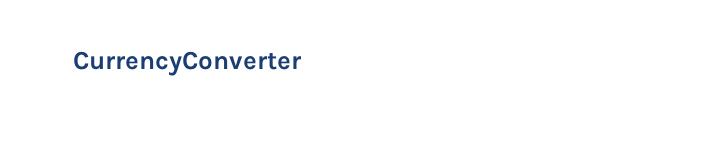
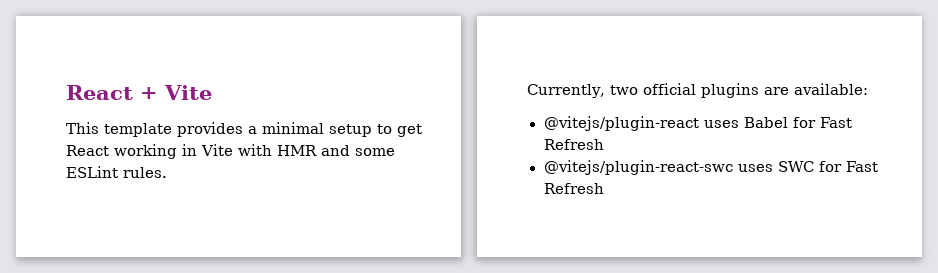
[73,51,302,76] CurrencyConverter -> [66,85,212,100] [66,122,422,137] [66,144,395,159] [66,166,167,178] [527,83,868,98] [543,116,853,131] [543,139,604,150] [543,160,879,175] [543,183,604,194] React + Vite // This template provides a minimal setup to get React working in Vite with HMR and some ESLint rules. // Currently, two official plugins are available: // @vitejs/plugin-react uses Babel for Fast Refresh // @vitejs/plugin-react-swc uses SWC for Fast Refresh

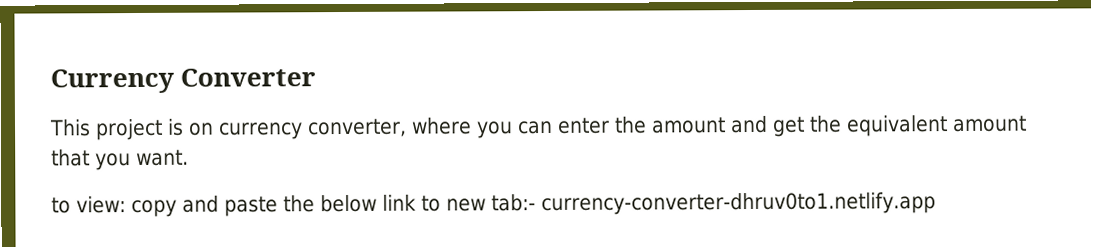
[66,85,212,100] [66,122,422,137] [66,144,395,159] [66,166,167,178] [527,83,868,98] [543,116,853,131] [543,139,604,150] [543,160,879,175] [543,183,604,194] React + Vite // This template provides a minimal setup to get React working in Vite with HMR and some ESLint rules. // Currently, two official plugins are available: // @vitejs/plugin-react uses Babel for Fast Refresh // @vitejs/plugin-react-swc uses SWC for Fast Refresh -> [50,68,317,94] [49,115,1027,141] [51,149,189,171] [51,192,936,218] Currency Converter // This project is on currency converter, where you can enter the amount and get the equivalent amount that you want. // to view: copy and paste the below link to new tab:- currency-converter-dhruv0to1.netlify.app

